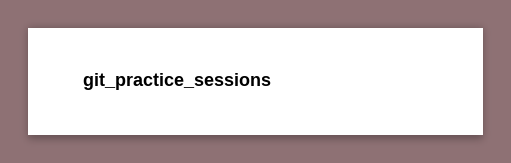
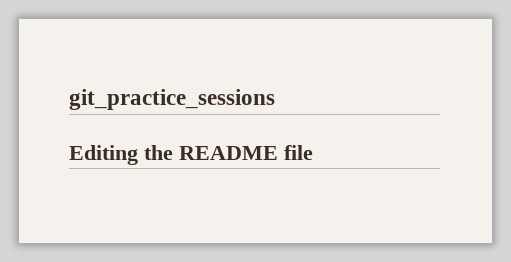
(271, 81) none -> [69,145,313,165] // Editing the README file

